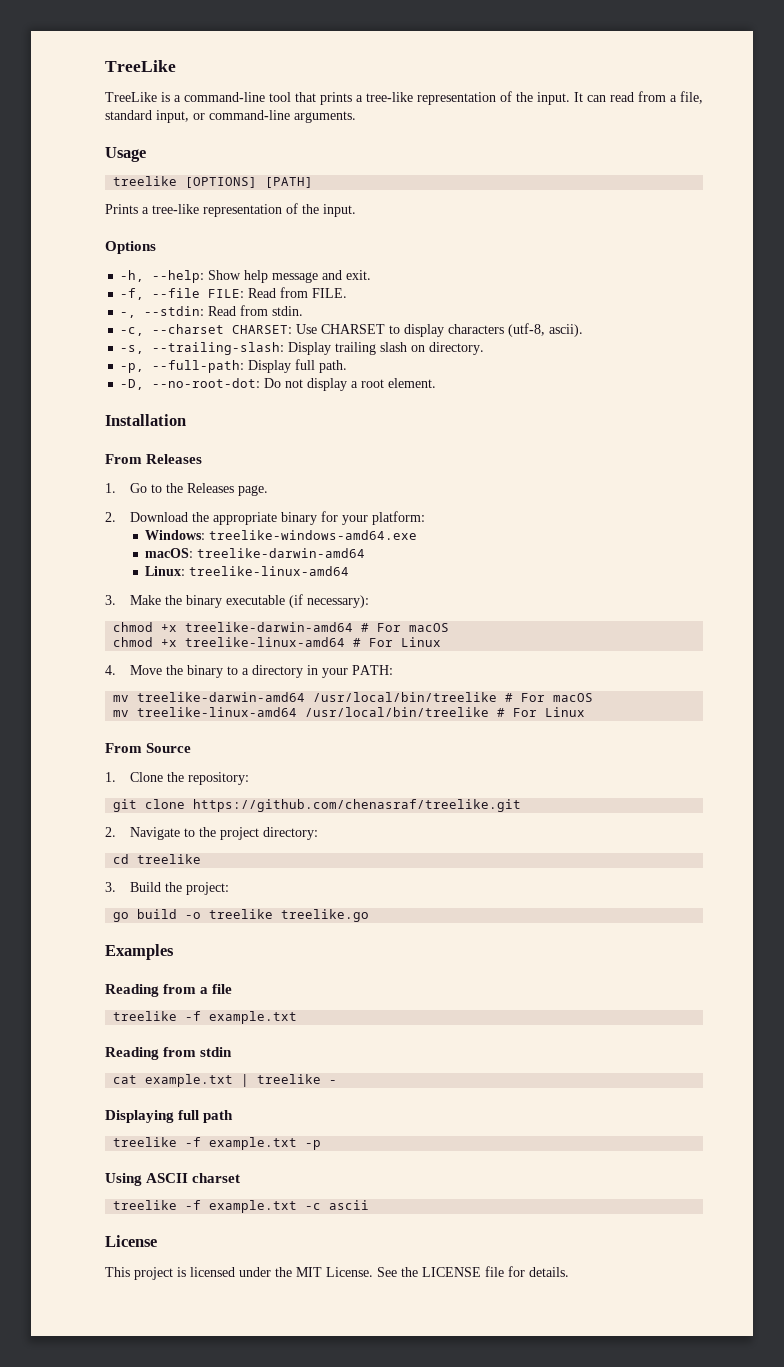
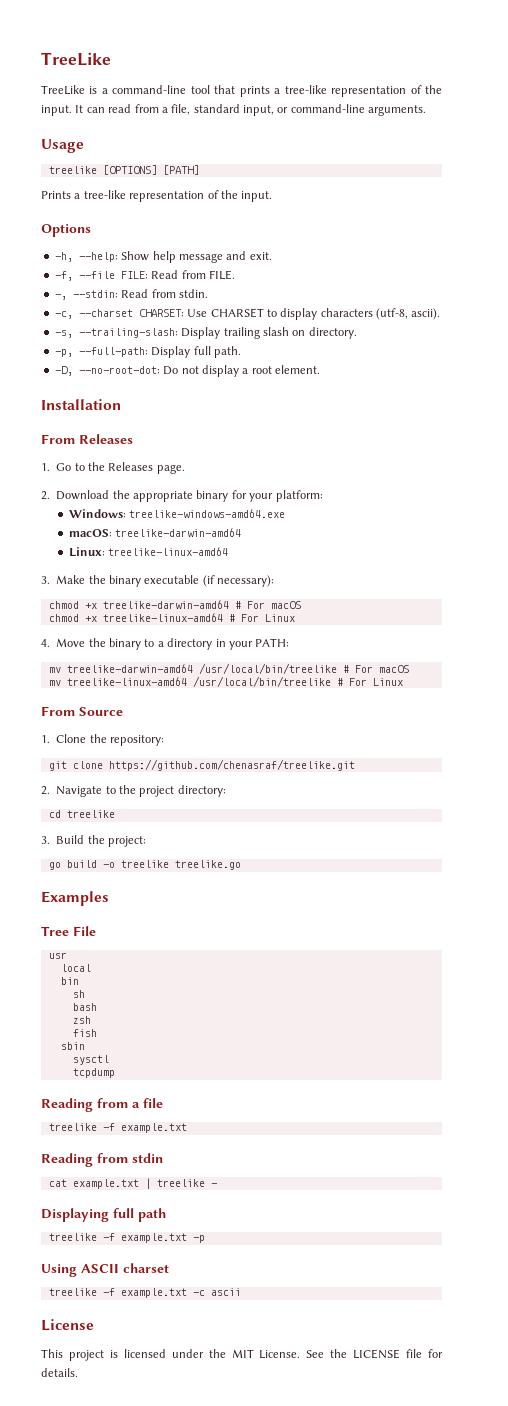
(174, 952) none -> [41,926,96,936] [48,952,67,959] [60,964,91,972] [60,977,79,985] [72,990,85,998] [72,1003,97,1011] [72,1016,91,1024] [72,1029,97,1037] [60,1042,85,1050] [72,1055,109,1065] [72,1068,115,1078] // Tree File // usr // local // bin // sh // bash // zsh // fish // sbin // sysctl // tcpdump

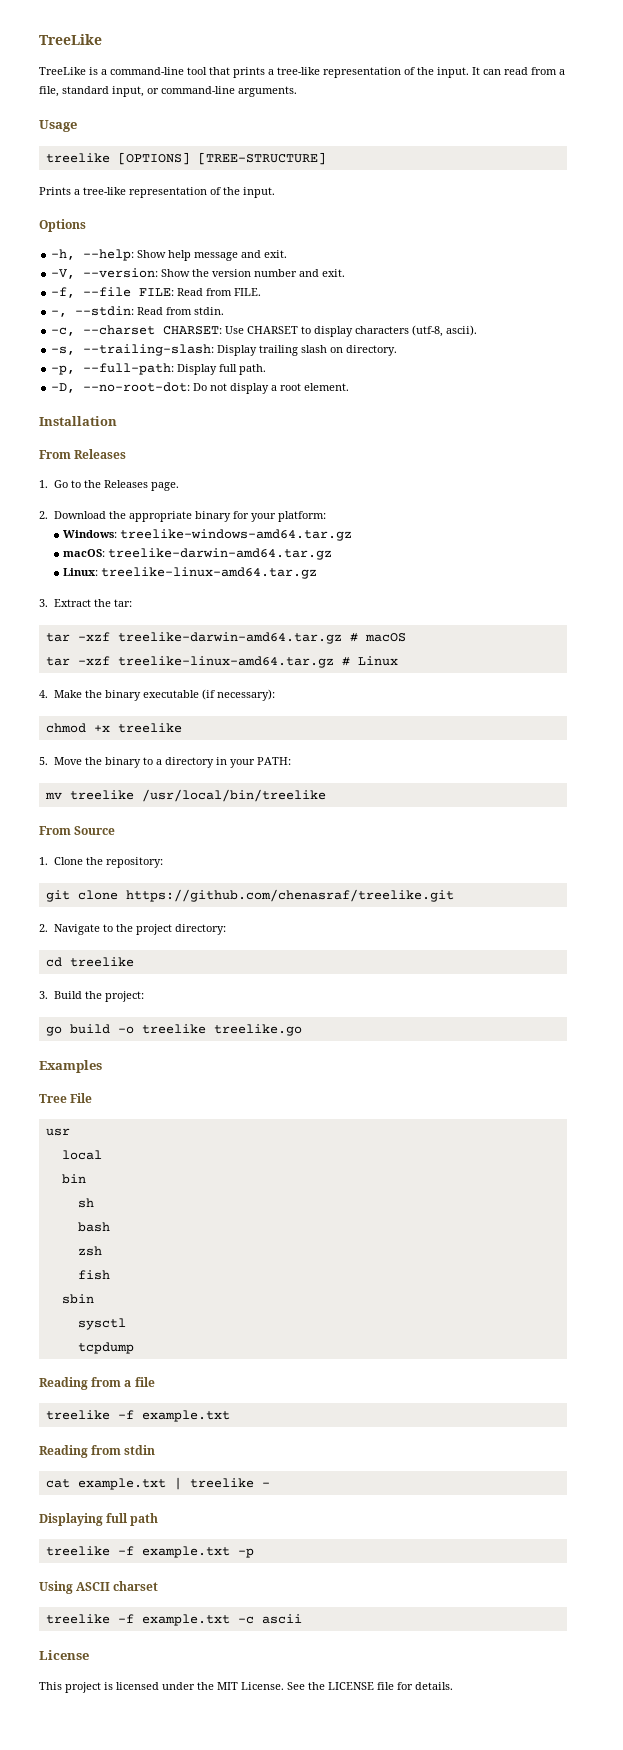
[162,165,199,175] [PATH] -> [197,152,326,165] [TREE-STRUCTURE]
(272, 256) none -> [51,268,346,279] // -V, --version: Show the version number and exit.
[129,509,286,518] treelike-windows-amd64.exe -> [120,529,353,541] treelike-windows-amd64.tar.gz
[115,528,242,537] treelike-darwin-amd64 -> [108,548,333,560] treelike-darwin-amd64.tar.gz
[108,547,229,556] [41,576,50,584] treelike-linux-amd64 // 3. -> [101,567,318,579] [39,599,132,607] [45,632,406,644] [45,656,398,668] [39,690,48,698] treelike-linux-amd64.tar.gz // 3. Extract the tar: // tar -xzf treelike-darwin-amd64.tar.gz # macOS // tar -xzf treelike-linux-amd64.tar.gz # Linux // 4.
[102,600,301,609] [48,613,295,622] [41,639,50,647] treelike-darwin-amd64 # For macOS // chmod +x treelike-linux-amd64 # For Linux // 4. -> [117,723,182,733] [39,757,48,765] treelike // 5.
[66,663,409,674] [48,676,403,687] treelike-darwin-amd64 /usr/local/bin/treelike # For macOS // mv treelike-linux-amd64 /usr/local/bin/treelike # For Linux -> [69,789,326,802] treelike /usr/local/bin/treelike

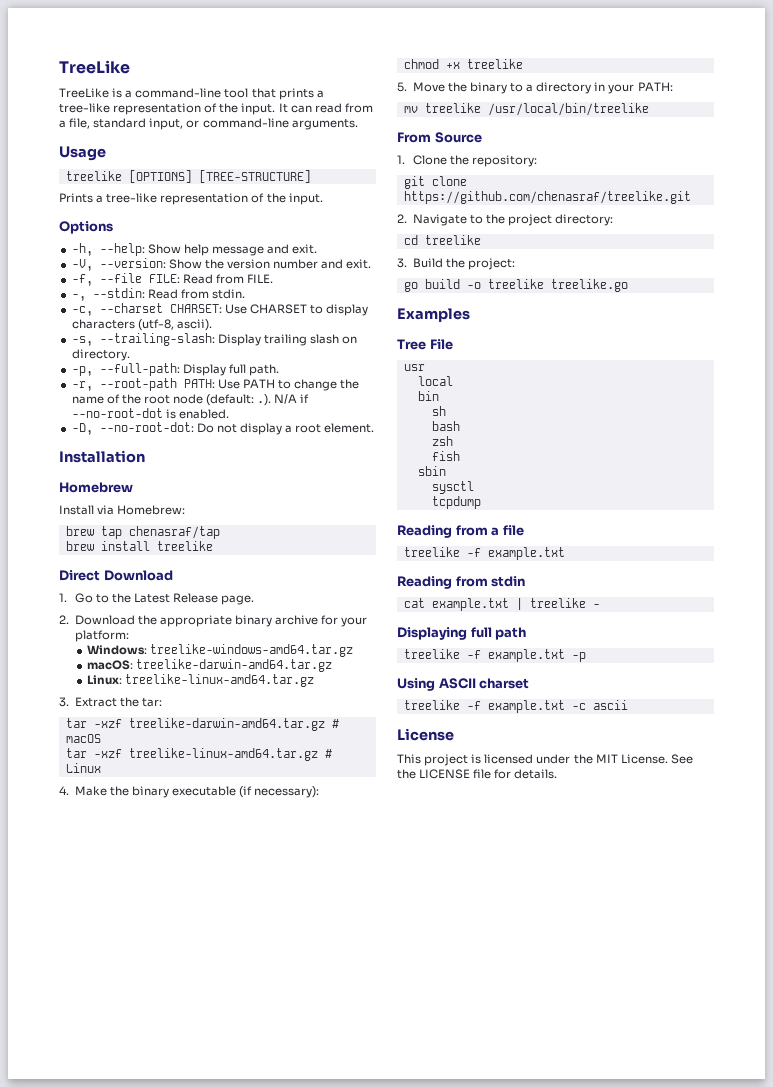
(267, 369) none -> [71,378,360,391] [71,394,310,406] [71,408,229,419] // -r, --root-path PATH: Use PATH to change the name of the root node (default: .). N/A if --no-root-dot is enabled.
[39,449,127,459] From Releases -> [59,482,133,493] [59,505,186,515] [65,526,220,539] [65,541,213,551] [59,570,173,581] Homebrew // Install via Homebrew: // brew tap chenasraf/tap // brew install treelike // Direct Download
[103,480,148,488] Releases -> [134,593,219,603] Latest Release
(231, 516) none -> [275,615,319,625] archive

